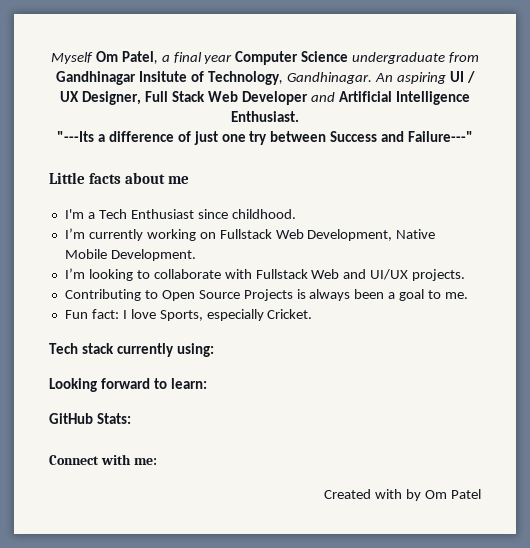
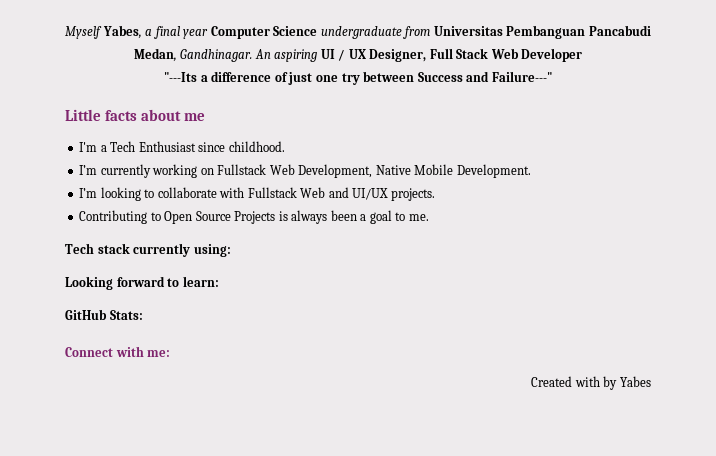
[95,51,158,64] Om Patel, -> [102,25,142,39] Yabes,
[56,71,284,85] Gandhinagar Insitute of Technology, -> [433,25,651,39] [133,48,177,62] Universitas Pembanguan Pancabudi Medan,
[310,91,470,105] [231,111,299,122] and Artificial Intelligence Enthusiast. -> (583, 55) none
[64,309,313,321] // Fun fact: I love Sports, especially Cricket. -> (429, 217) none
[425,489,482,499] Om Patel -> [620,376,651,387] Yabes

